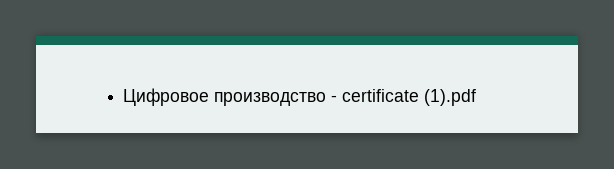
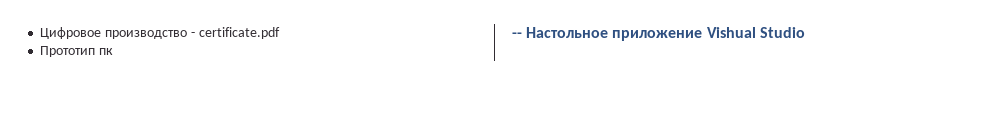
[342,89,477,106] certificate (1).pdf -> [198,27,280,39] [40,46,114,57] [512,27,805,41] certificate.pdf // Прототип пк // -- Настольное приложение Vishual Studio

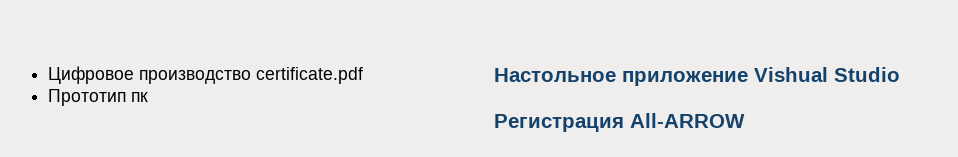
[190,32,195,37] - -> (252, 77) none
[512,32,522,38] -- -> (149, 97) none
(805, 32) none -> [494,113,745,132] // Регистрация All-ARROW

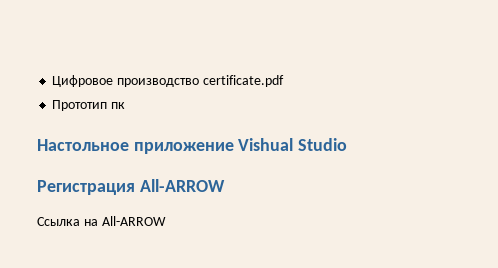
(745, 120) none -> [37,216,166,226] // Ссылка на All-ARROW

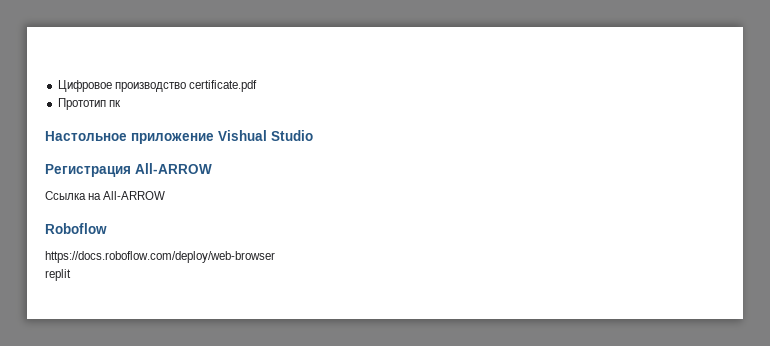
(166, 221) none -> [45,223,107,234] [45,251,275,263] [45,269,71,281] // Roboflow // https://docs.roboflow.com/deploy/web-browser // replit

